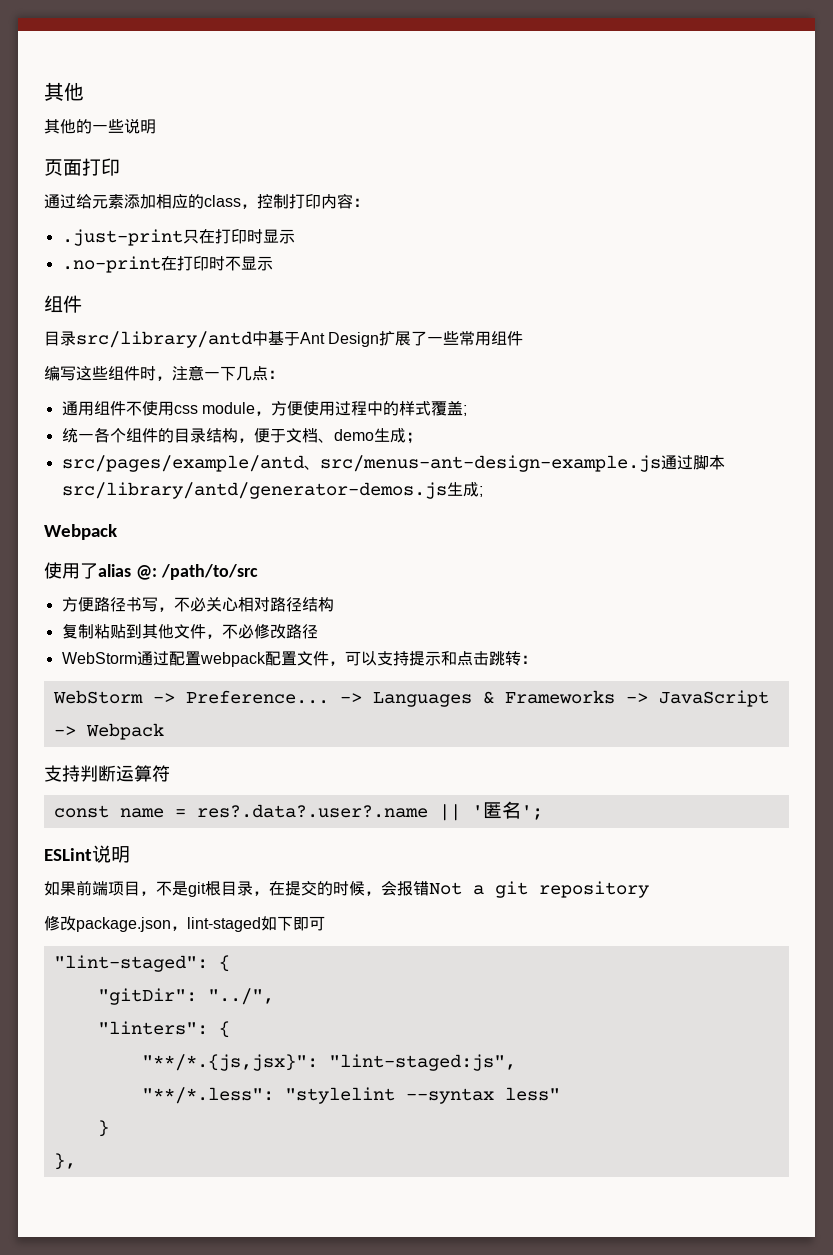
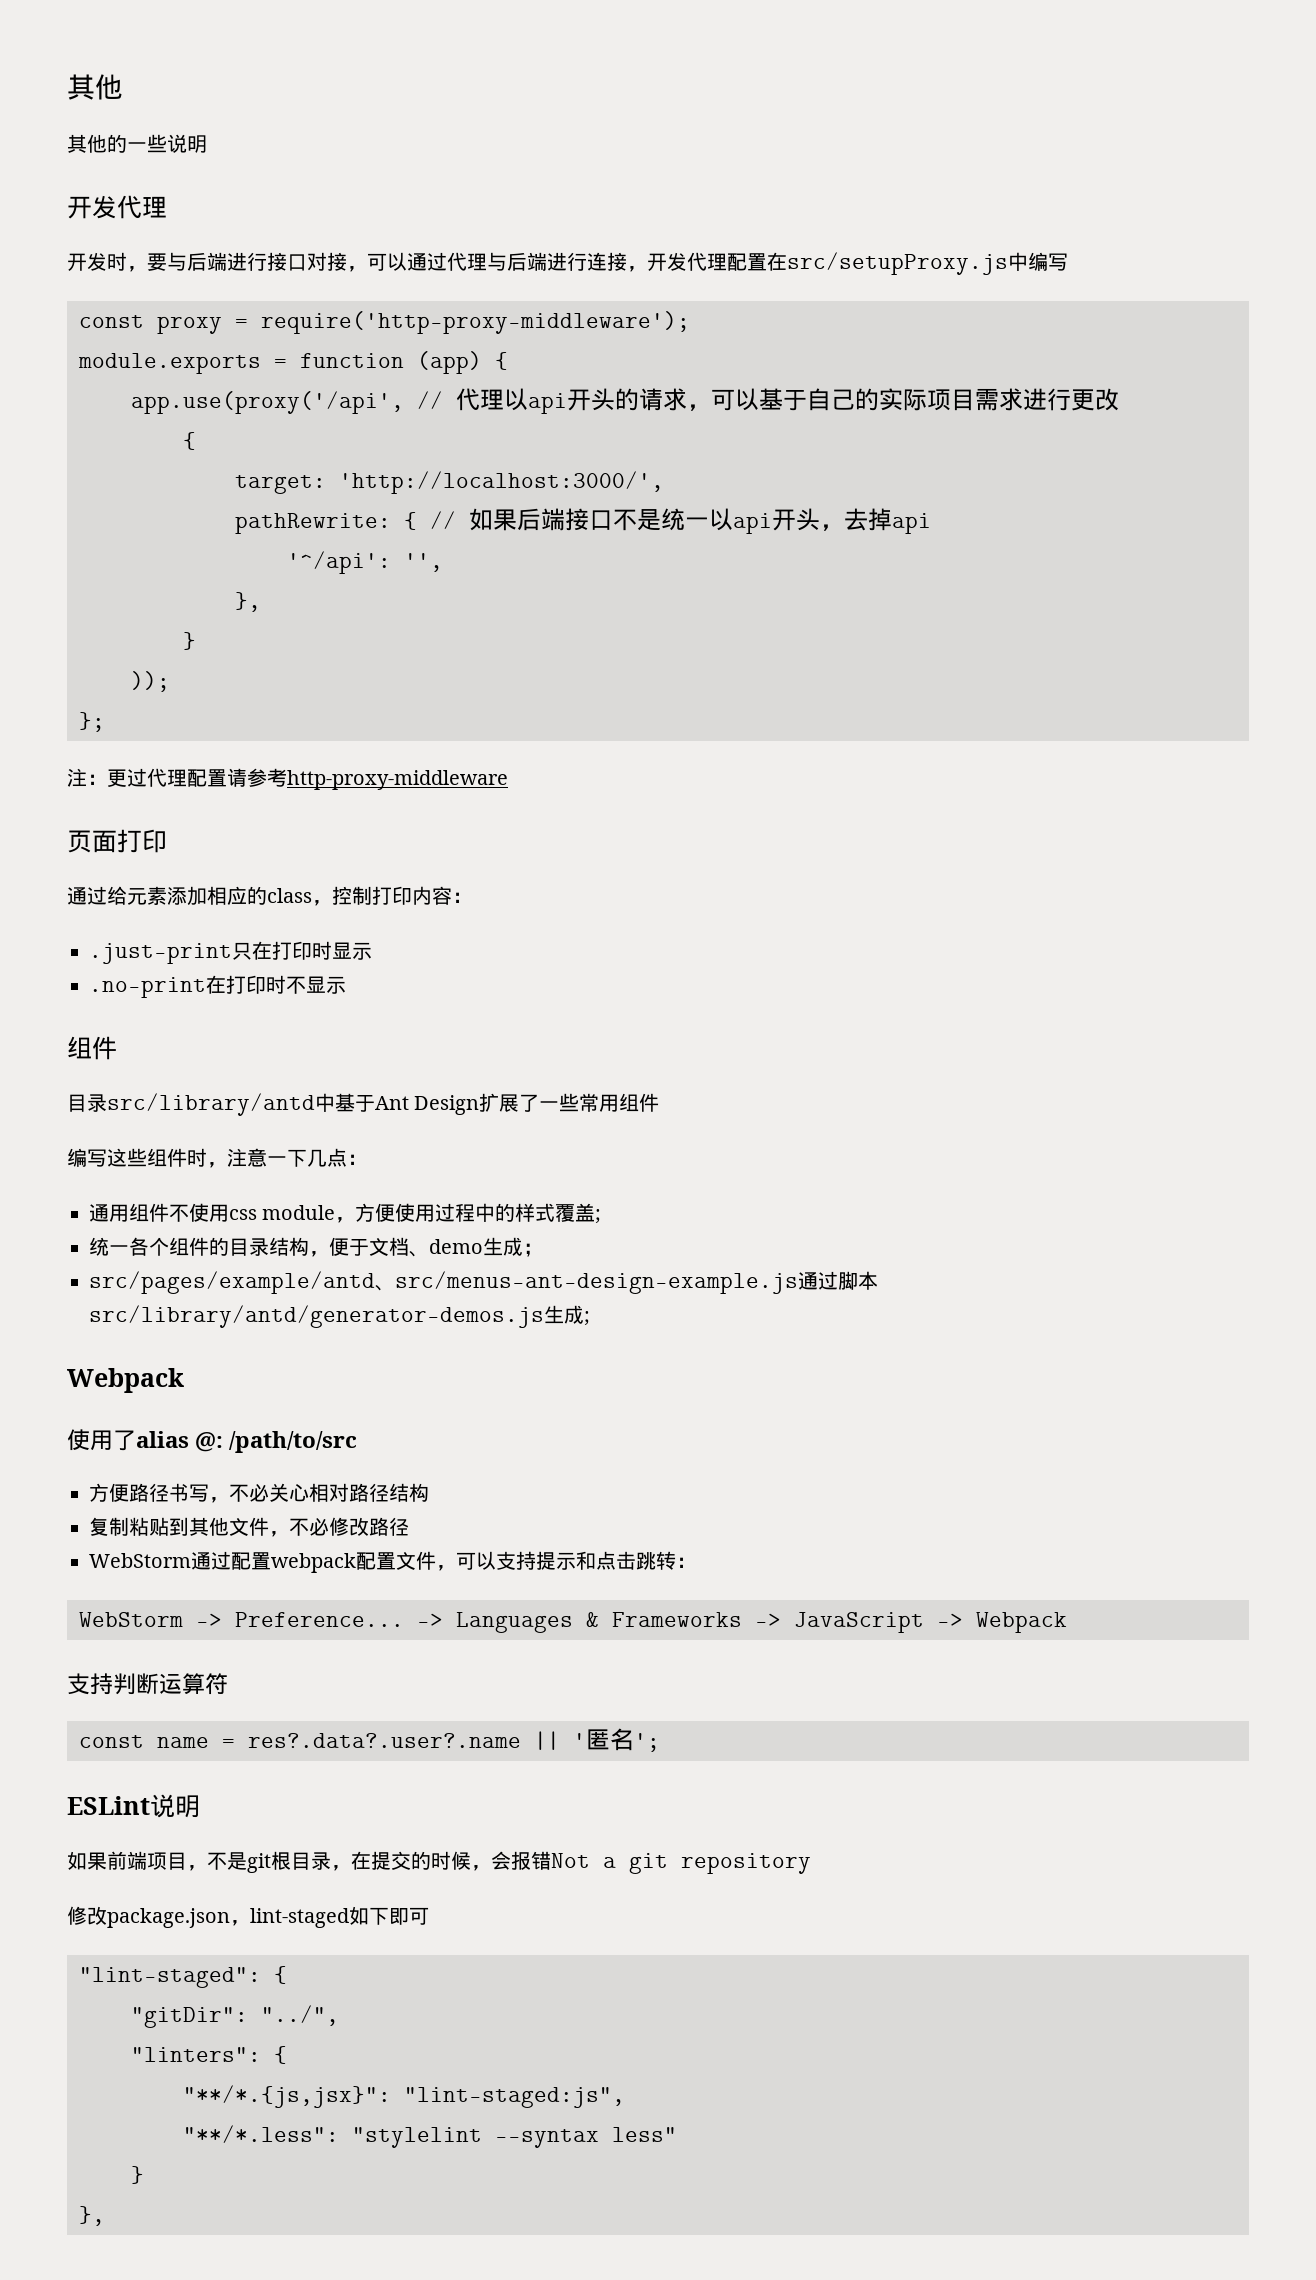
(156, 126) none -> [67,195,167,219] [67,252,1068,275] [79,311,690,334] [78,351,508,374] [131,388,1119,414] [183,432,196,450] [235,471,664,494] [235,508,931,534] [287,551,443,574] [235,592,261,612] [183,632,196,650] [131,671,170,692] [79,712,105,732] [67,768,508,790] // 开发代理 // 开发时，要与后端进行接口对接，可以通过代理与后端进行连接，开发代理配置在src/setupProxy.js中编写 // const proxy = require('http-proxy-middleware'); // module.exports = function (app) { // app.use(proxy('/api', // 代理以api开头的请求，可以基于自己的实际项目需求进行更改 // { // target: 'http://localhost:3000/', // pathRewrite: { // 如果后端接口不是统一以api开头，去掉api // '^/api': '', // }, // } // )); // }; // 注：更过代理配置请参考http-proxy-middleware

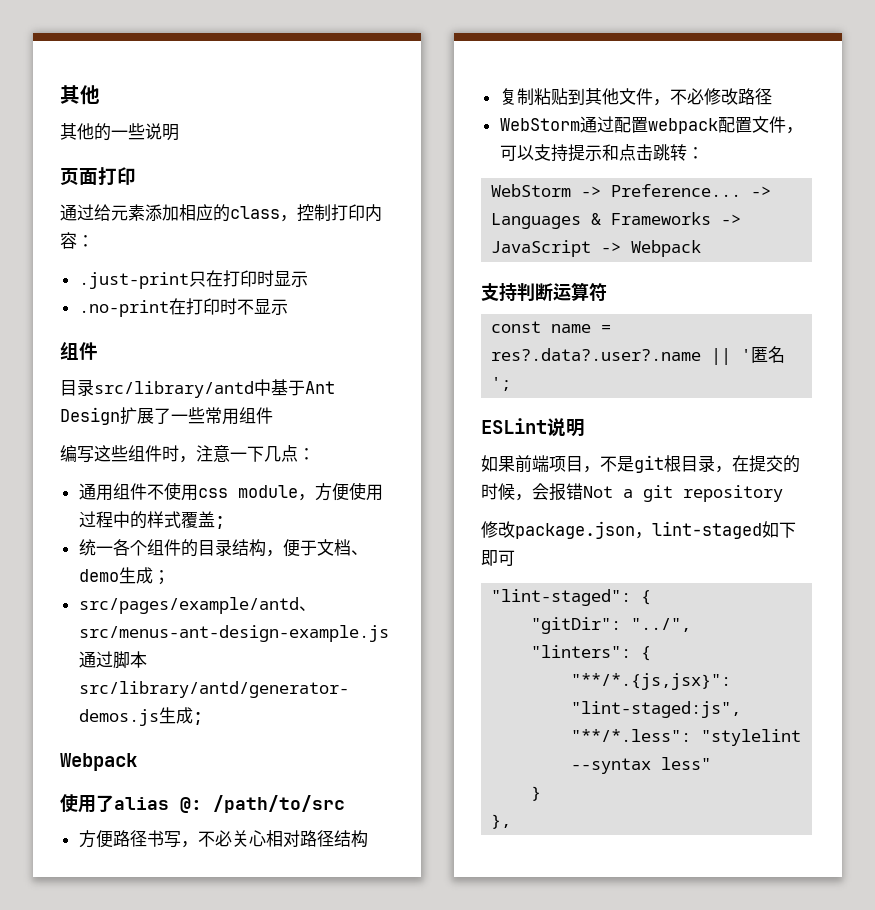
[67,195,167,219] [67,252,1068,275] [79,311,690,334] [78,351,508,374] [131,388,1119,414] [183,432,196,450] [235,471,664,494] [235,508,931,534] [287,551,443,574] [235,592,261,612] [183,632,196,650] [131,671,170,692] [79,712,105,732] [67,768,508,790] // 开发代理 // 开发时，要与后端进行接口对接，可以通过代理与后端进行连接，开发代理配置在src/setupProxy.js中编写 // const proxy = require('http-proxy-middleware'); // module.exports = function (app) { // app.use(proxy('/api', // 代理以api开头的请求，可以基于自己的实际项目需求进行更改 // { // target: 'http://localhost:3000/', // pathRewrite: { // 如果后端接口不是统一以api开头，去掉api // '^/api': '', // }, // } // )); // }; // 注：更过代理配置请参考http-proxy-middleware -> (179, 132) none

